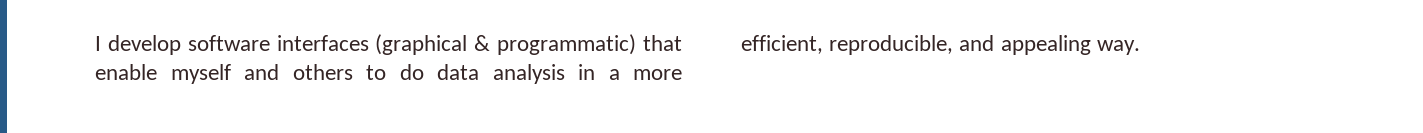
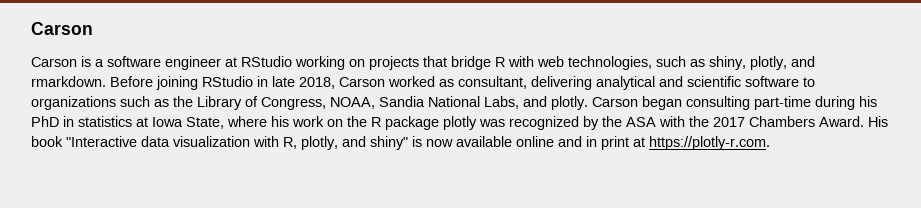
[95,34,682,55] [95,64,682,84] [741,35,1140,55] I develop software interfaces (graphical & programmatic) that enable myself and others to do data analysis in a more efficient, reproducible, and appealing way. -> [31,22,93,35] [31,56,815,70] [31,76,815,90] [31,96,877,110] [31,116,888,130] [31,136,770,150] Carson // Carson is a software engineer at RStudio working on projects that bridge R with web technologies, such as shiny, plotly, and rmarkdown. Before joining RStudio in late 2018, Carson worked as consultant, delivering analytical and scientific software to organizations such as the Library of Congress, NOAA, Sandia National Labs, and plotly. Carson began consulting part-time during his PhD in statistics at Iowa State, where his work on the R package plotly was recognized by the ASA with the 2017 Chambers Award. His book "Interactive data visualization with R, plotly, and shiny" is now available online and in print at https://plotly-r.com.

